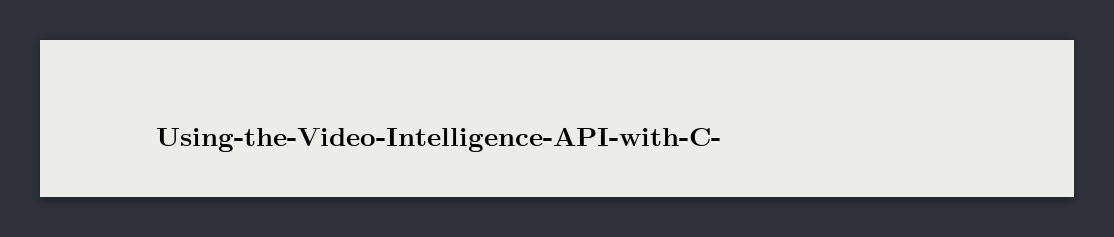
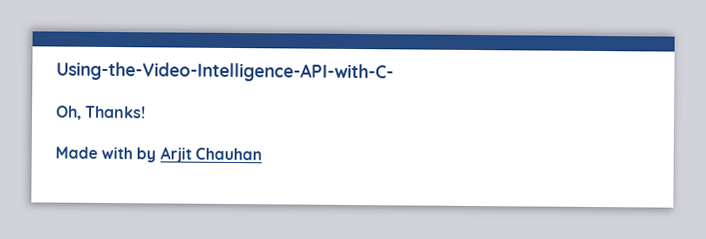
(721, 139) none -> [55,105,147,120] [55,146,262,163] // Oh, Thanks! // Made with by Arjit Chauhan

